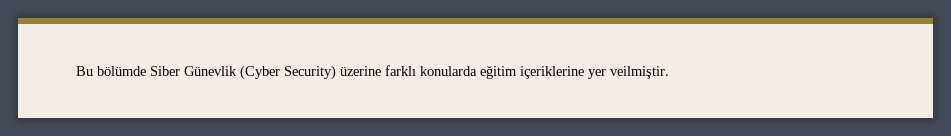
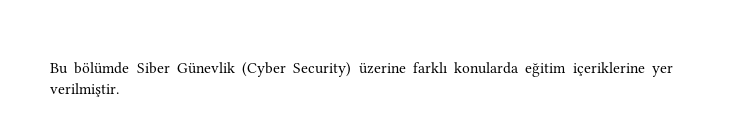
[610,66,669,79] veilmiştir. -> [50,83,119,97] verilmiştir.

